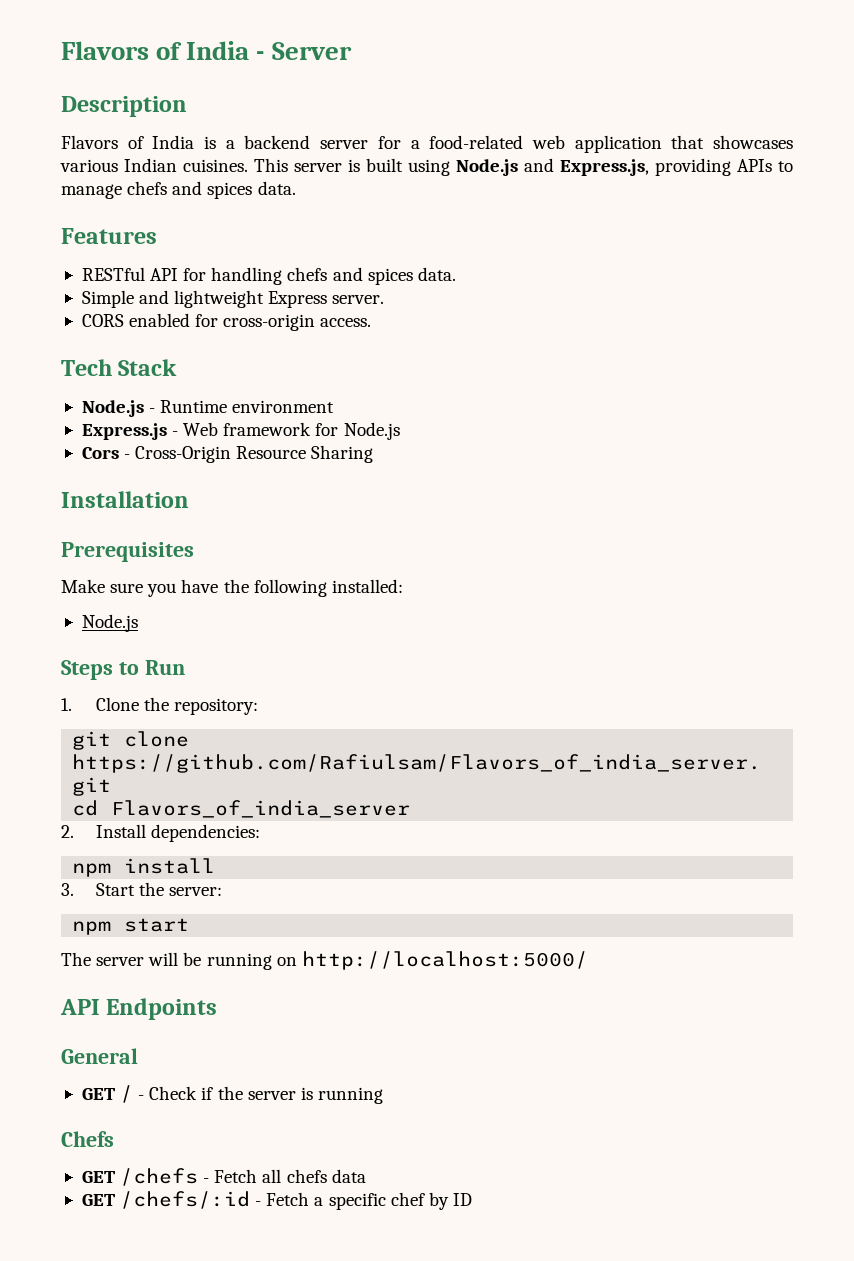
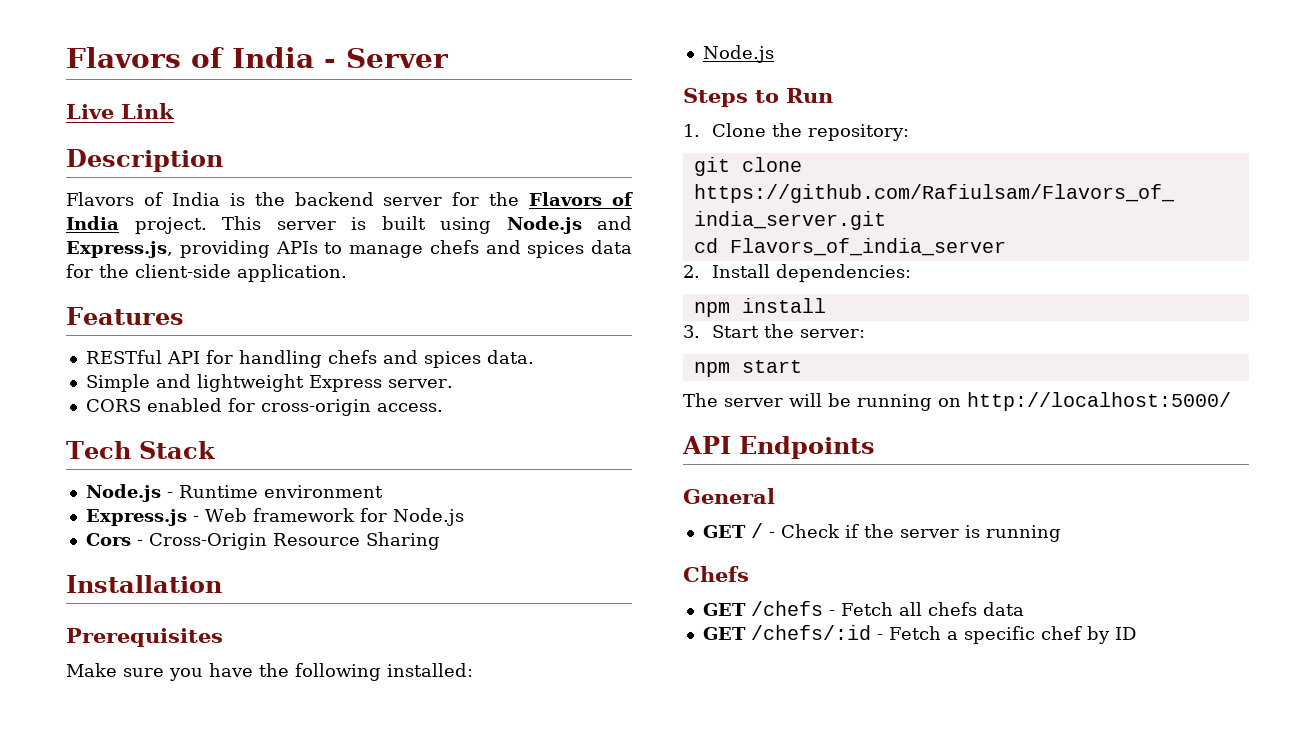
(352, 51) none -> [66,103,174,119] // Live Link
[225,140,235,149] a -> [254,192,285,206] the
[410,135,793,153] [60,158,248,172] a food-related web application that showcases various Indian cuisines. -> [489,192,633,206] [66,216,207,234] the Flavors of India project.
[257,181,296,195] data. -> [591,240,632,254] [66,264,347,282] data for the client-side application.

